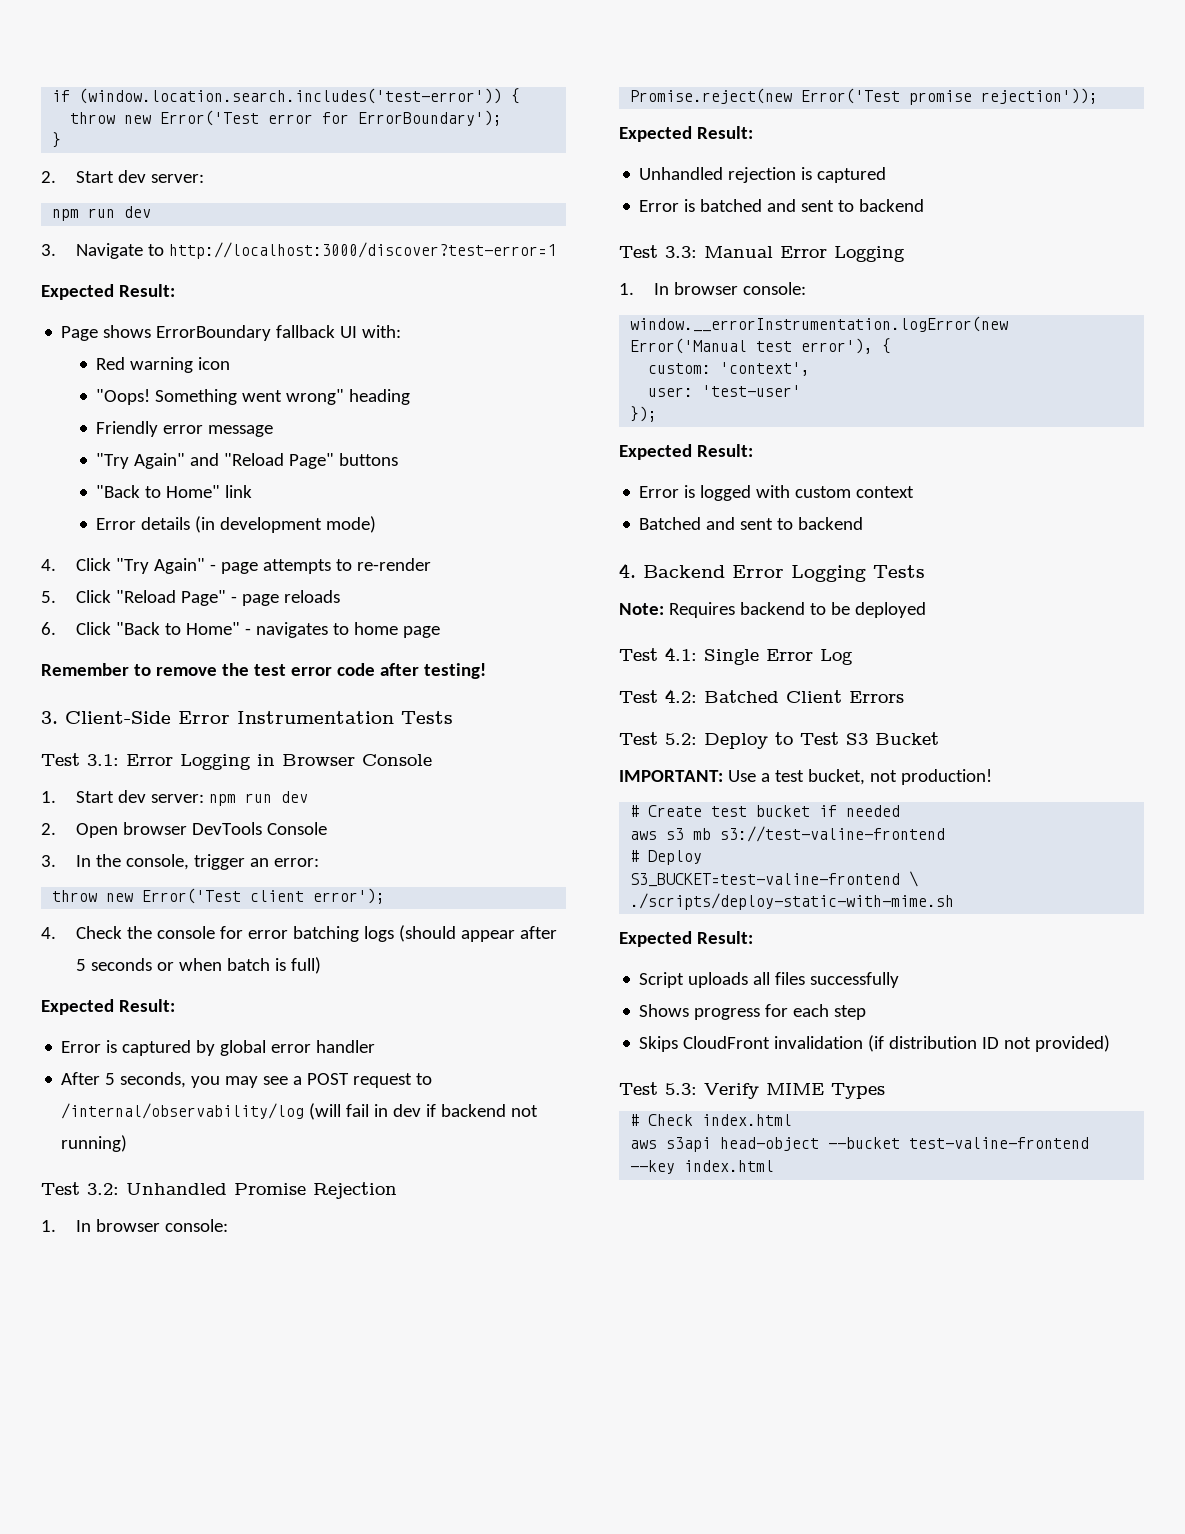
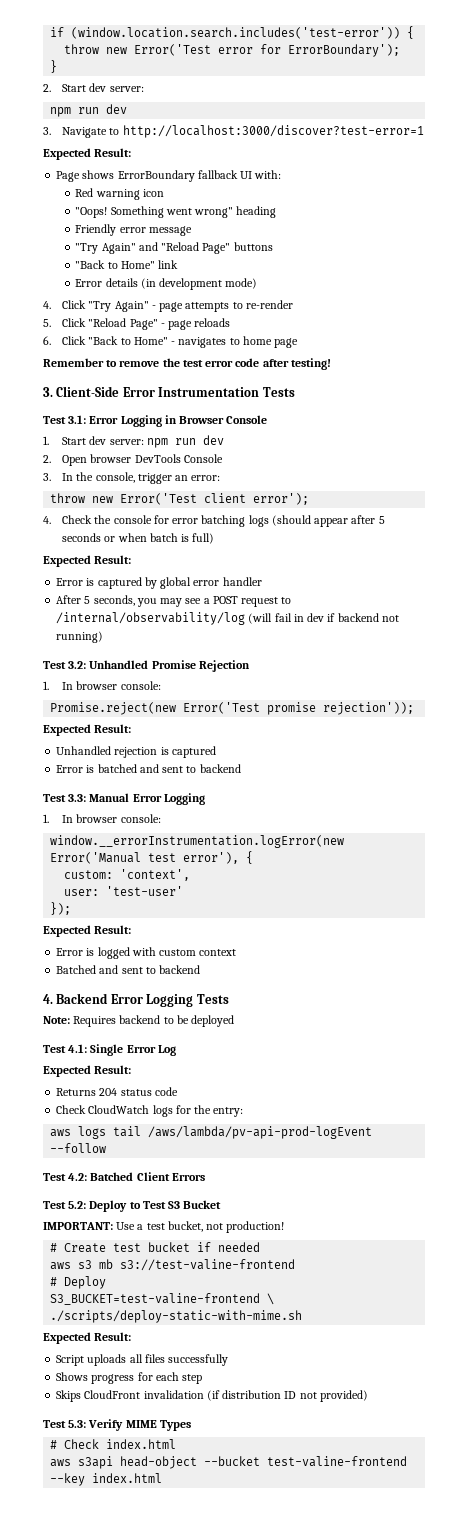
(853, 657) none -> [43,1065,132,1077] [56,1087,178,1096] [56,1105,244,1117] [50,1126,373,1139] [50,1143,107,1153] // Expected Result: // Returns 204 status code // Check CloudWatch logs for the entry: // aws logs tail /aws/lambda/pv-api-prod-logEvent --follow

